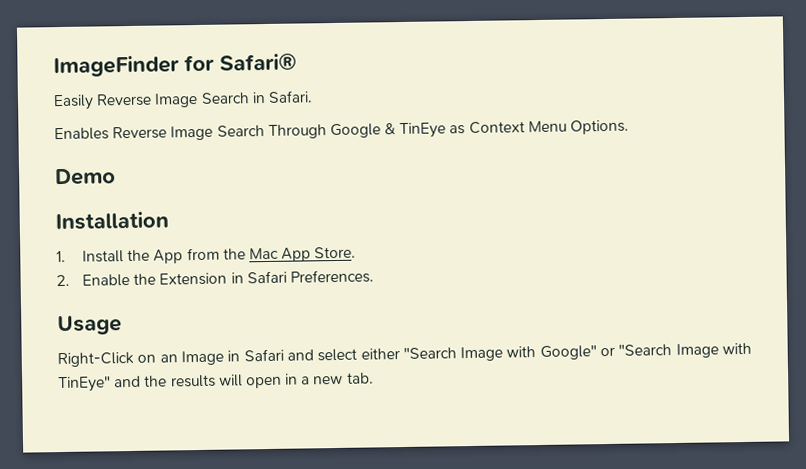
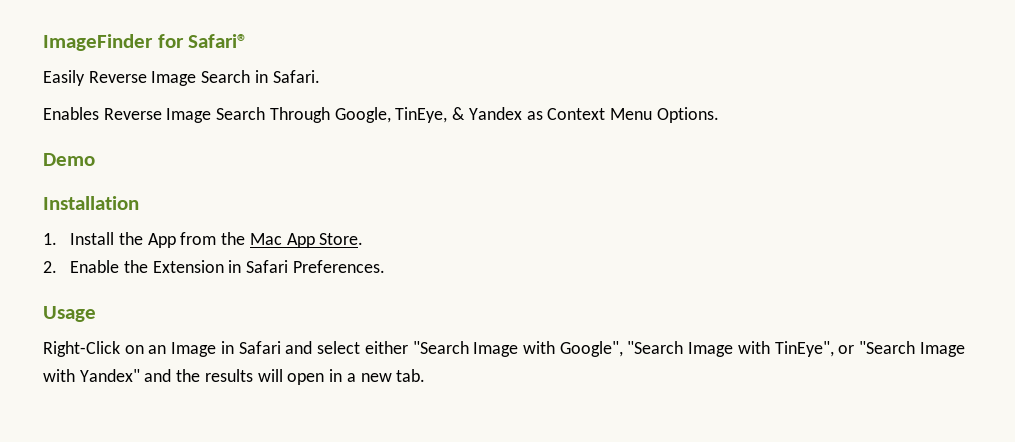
[329,122,447,139] Google & TinEye -> [334,107,522,123] Google, TinEye, & Yandex
[539,345,597,361] Google" -> [559,341,834,357] Google", "Search Image with TinEye",
[58,376,111,393] TinEye" -> [79,369,140,382] Yandex"

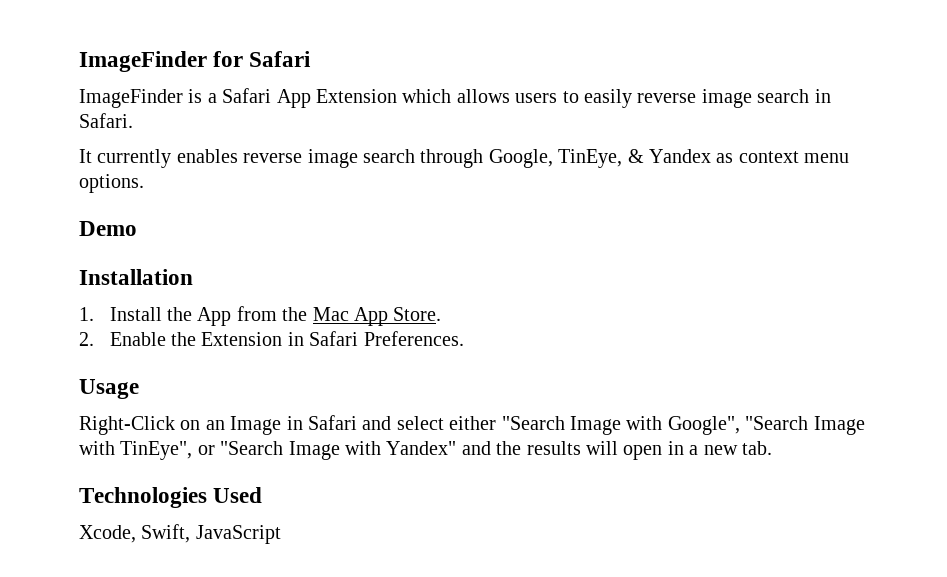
[188,34,249,48] [43,70,320,86] [43,107,330,123] Safari® // Easily Reverse Image Search in Safari. // Enables Reverse Image Search Through -> [249,51,312,67] [79,88,831,108] [79,113,133,128] [79,149,484,168] Safari // ImageFinder is a Safari App Extension which allows users to easily reverse image search in Safari. // It currently enables reverse image search through
[547,107,719,123] Context Menu Options. -> [738,151,850,163] [79,174,144,193] context menu options.
(426, 375) none -> [79,487,263,508] [79,524,281,544] // Technologies Used // Xcode, Swift, JavaScript

